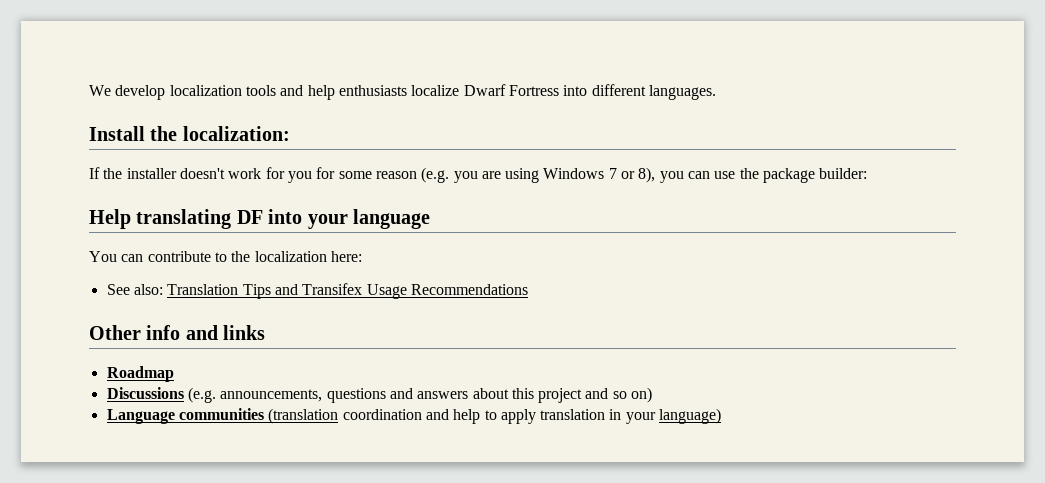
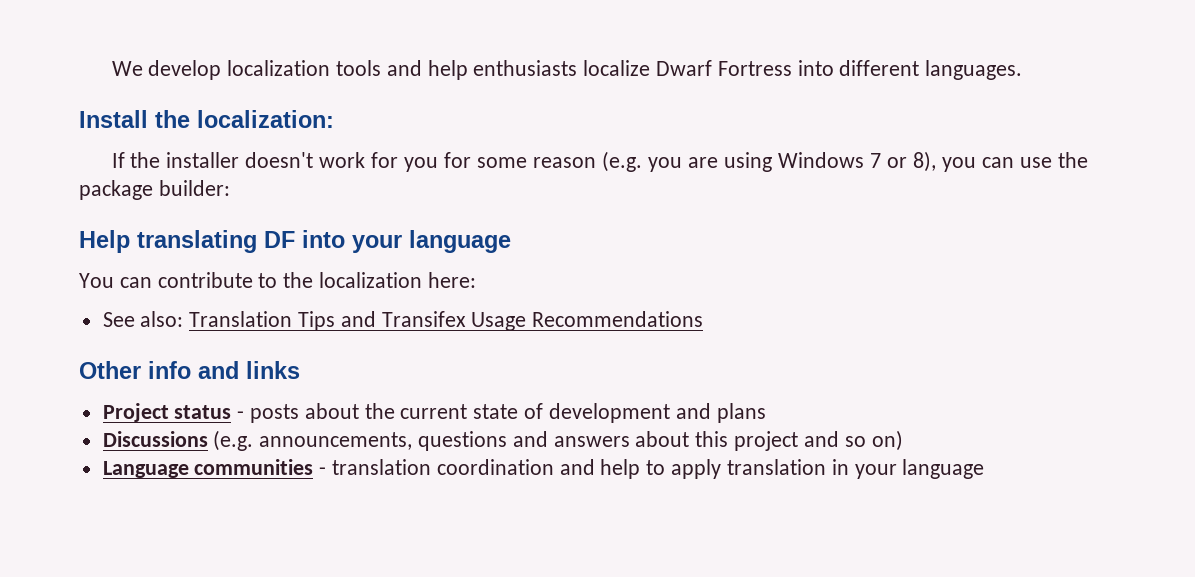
[106,366,174,382] Roadmap -> [102,403,766,423] Project status - posts about the current state of development and plans
[268,408,339,424] (translation -> [319,459,432,475] - translation
[659,408,722,424] language) -> [902,459,985,479] language

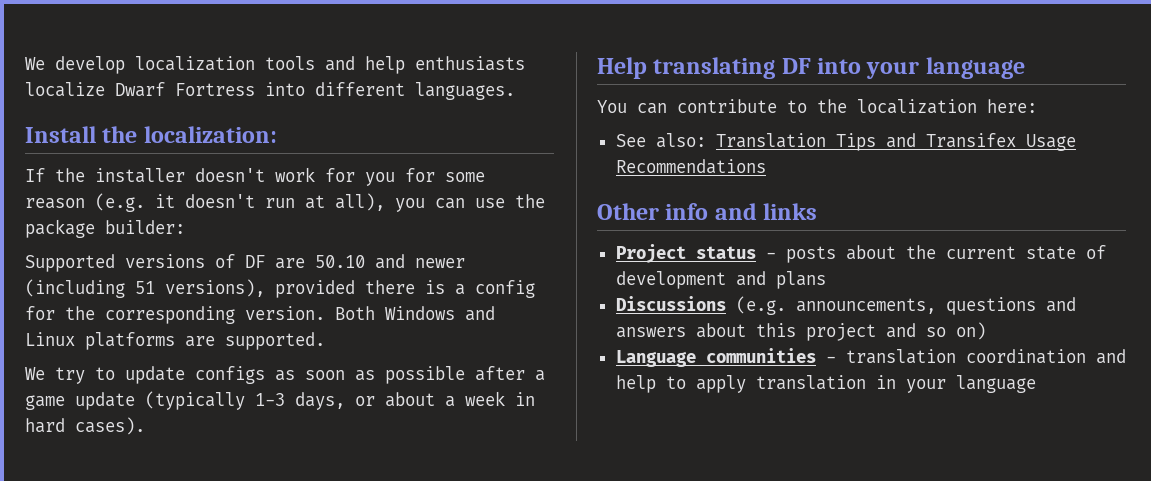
[648,151,937,172] you are using Windows 7 or 8), -> [155,193,385,211] it doesn't run at all),
(230, 188) none -> [25,254,465,272] [25,279,535,298] [25,306,495,324] [25,332,325,350] [25,366,545,384] [25,391,535,410] [25,417,145,435] // Supported versions of DF are 50.10 and newer (including 51 versions), provided there is a config for the corresponding version. Both Windows and Linux platforms are supported. // We try to update configs as soon as possible after a game update (typically 1-3 days, or about a week in hard cases).

